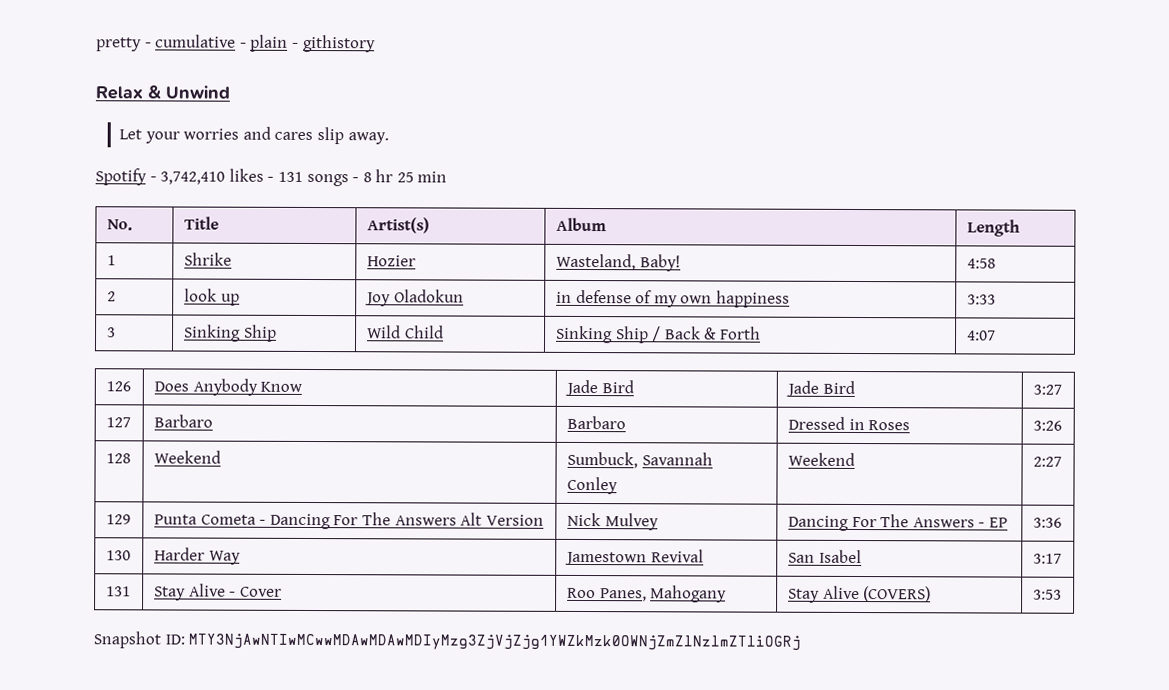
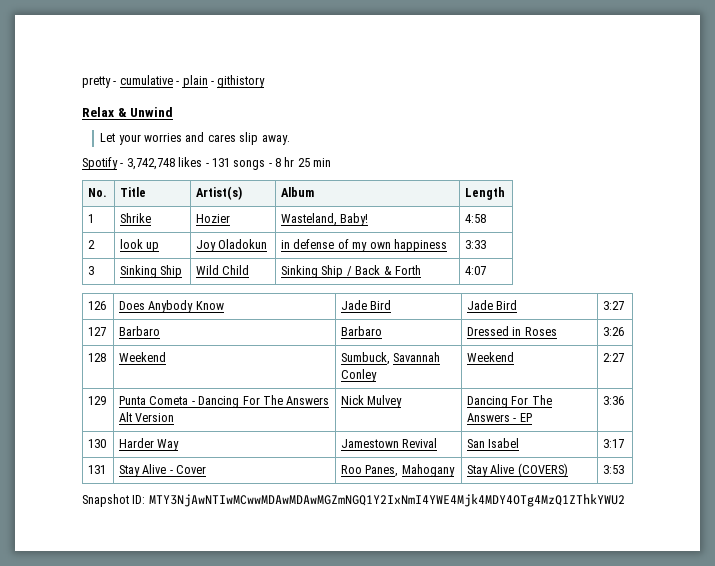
[160,171,226,185] 3,742,410 -> [126,158,175,170] 3,742,748
[188,633,802,651] MTY3NjAwNTIwMCwwMDAwMDAwMDIyMzg3ZjVjZjg1YWZkMzk0OWNjZmZlNzlmZTliOGRj -> [148,494,625,507] MTY3NjAwNTIwMCwwMDAwMDAwMGZmNGQ1Y2IxNmI4YWE4Mjk4MDY4OTg4MzQ1ZThkYWU2

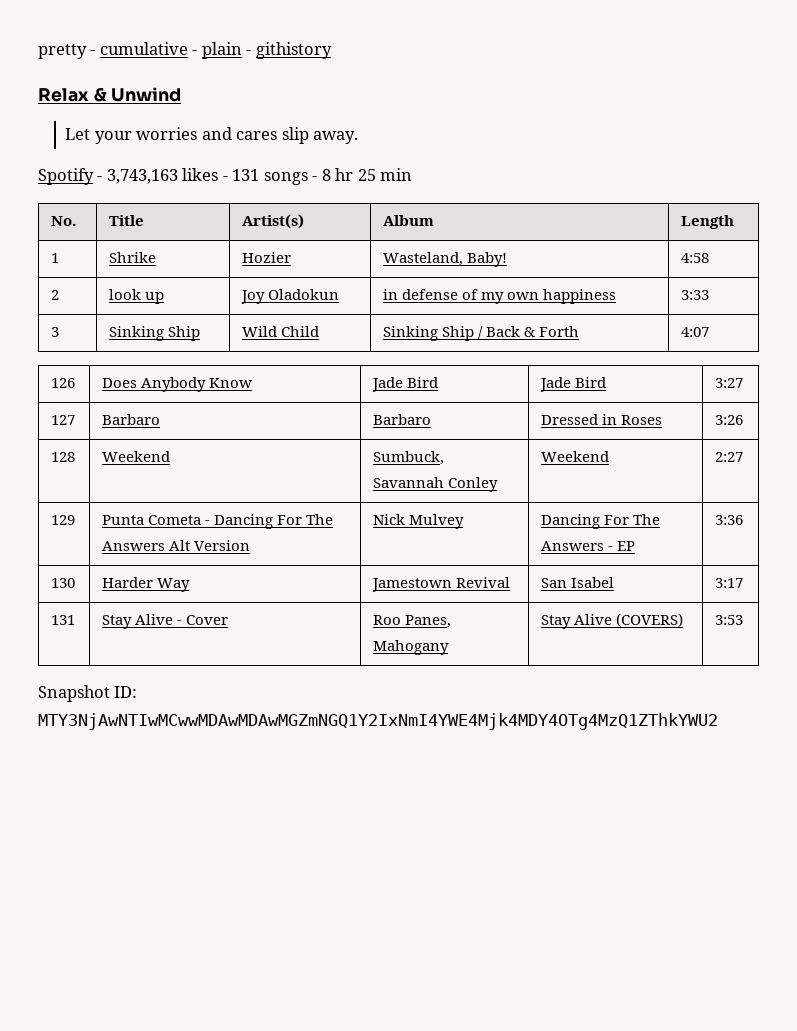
[126,158,175,170] 3,742,748 -> [106,169,178,184] 3,743,163

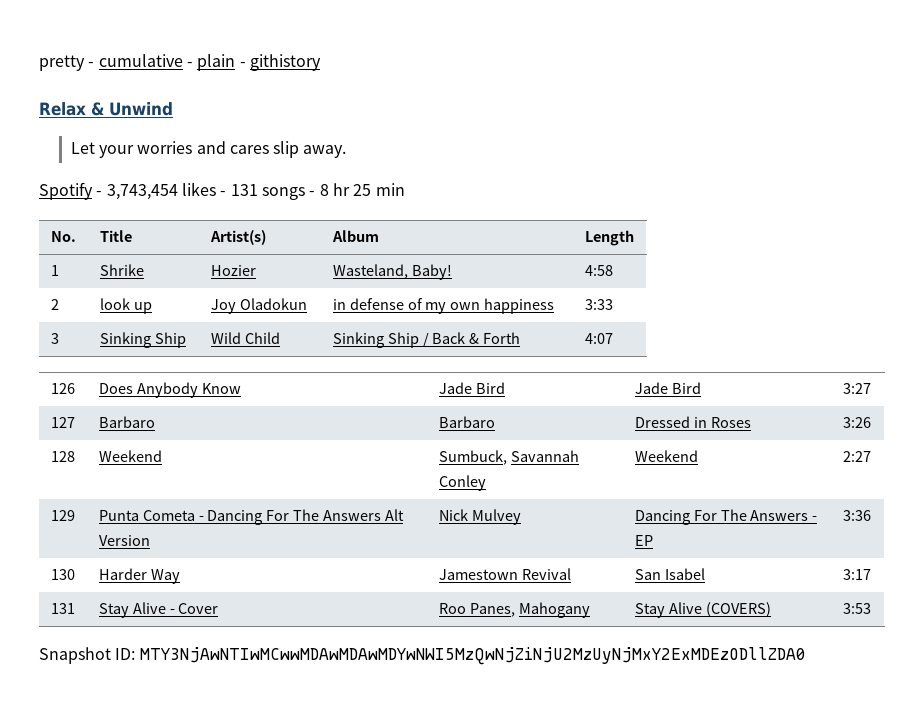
[106,169,178,184] 3,743,163 -> [106,184,178,200] 3,743,454
[38,713,718,730] MTY3NjAwNTIwMCwwMDAwMDAwMGZmNGQ1Y2IxNmI4YWE4Mjk4MDY4OTg4MzQ1ZThkYWU2 -> [139,647,806,665] MTY3NjAwNTIwMCwwMDAwMDAwMDYwNWI5MzQwNjZiNjU2MzUyNjMxY2ExMDEzODllZDA0

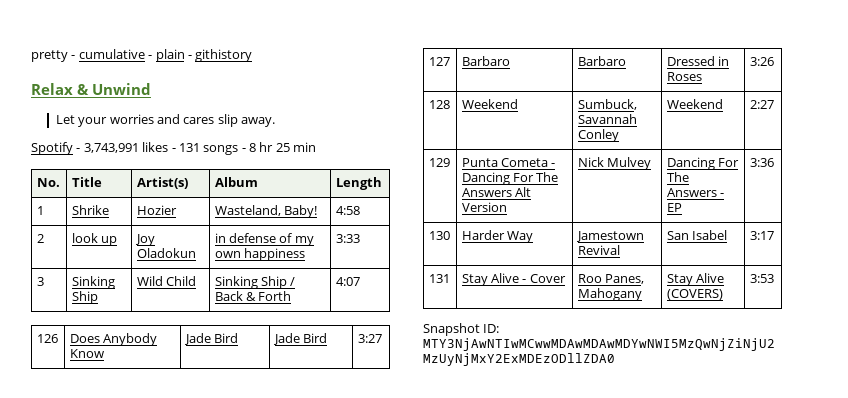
[106,184,178,200] 3,743,454 -> [83,143,139,153] 3,743,991

